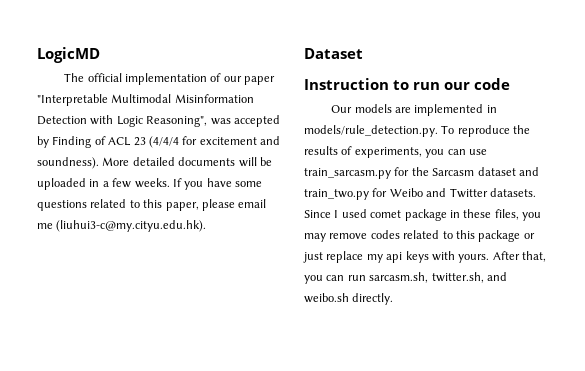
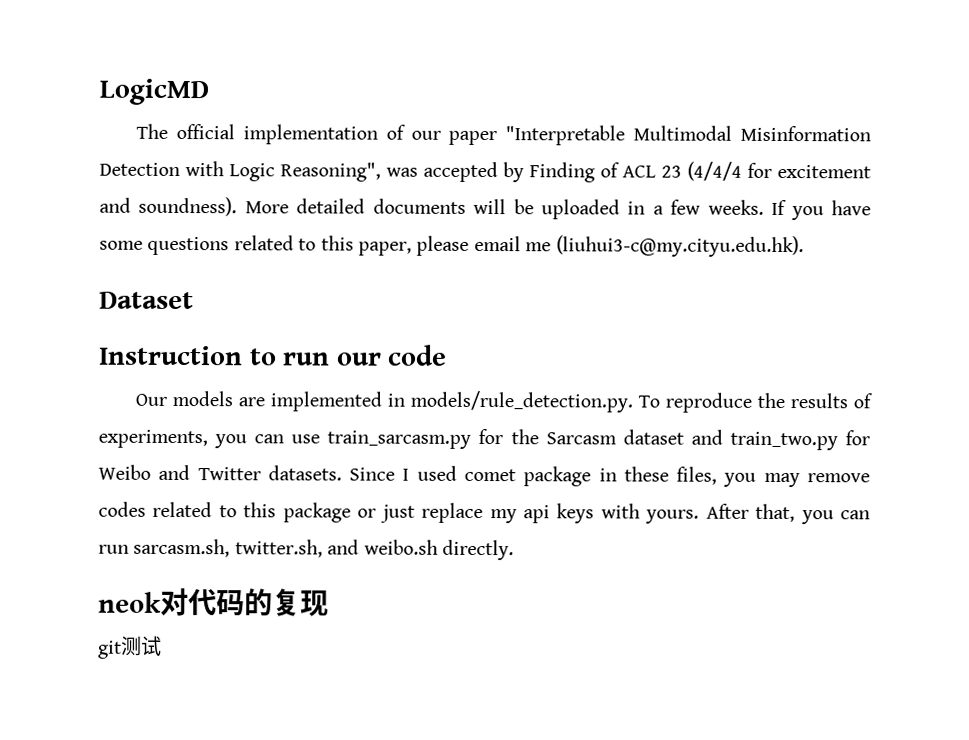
(394, 299) none -> [98,587,329,617] [98,635,162,659] // neok对代码的复现 // git测试

